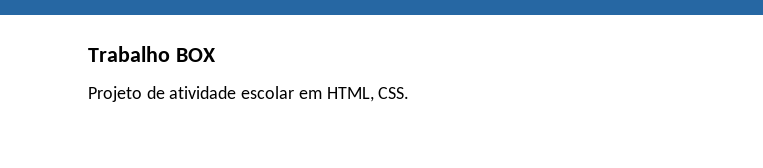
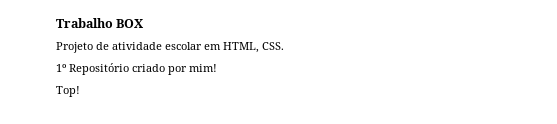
(410, 93) none -> [56,63,217,75] [56,86,80,97] // 1º Repositório criado por mim! // Top!

